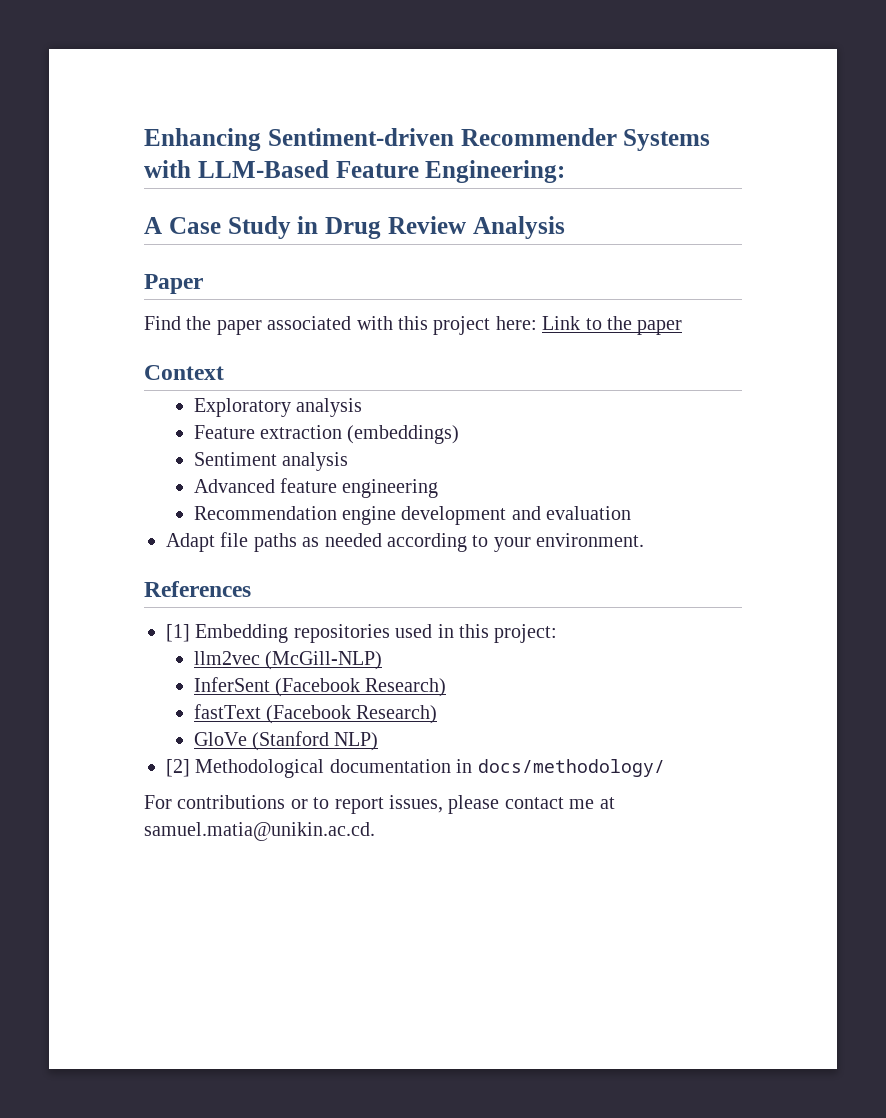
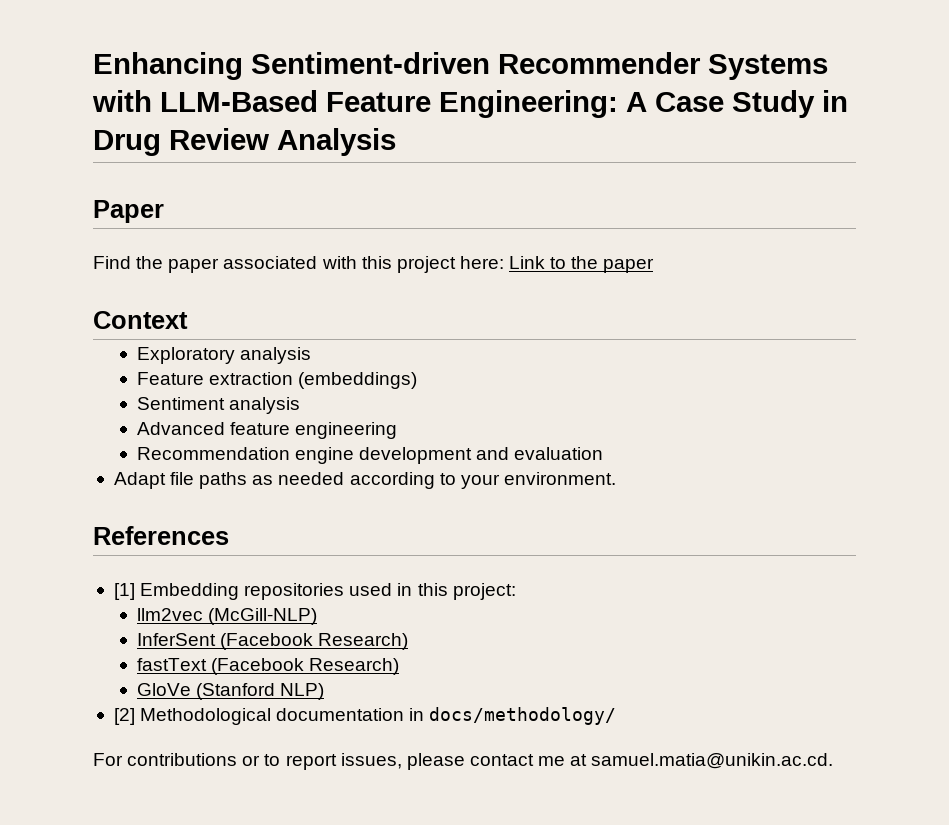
(566, 171) // -> (618, 104) none

